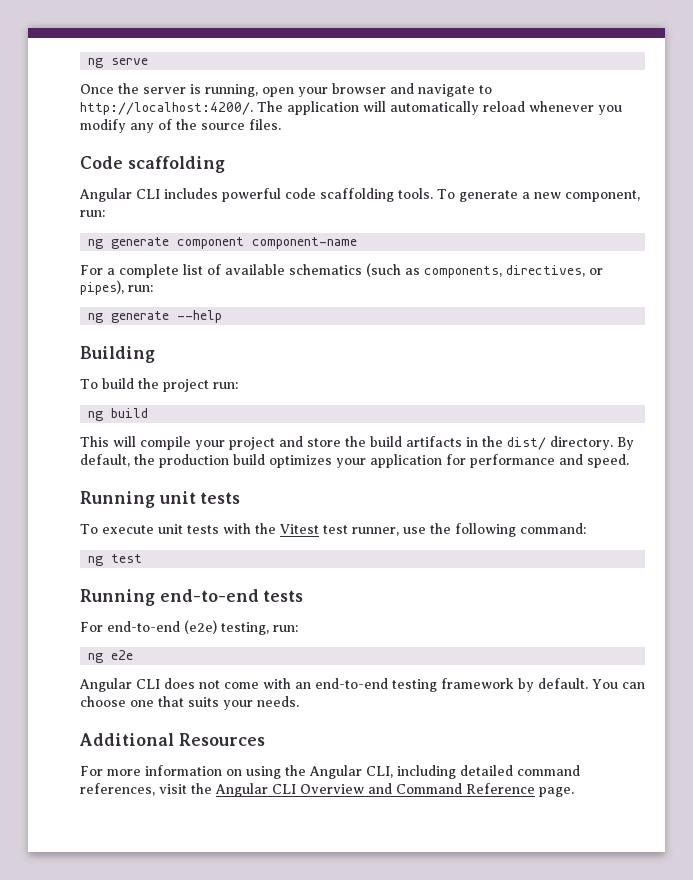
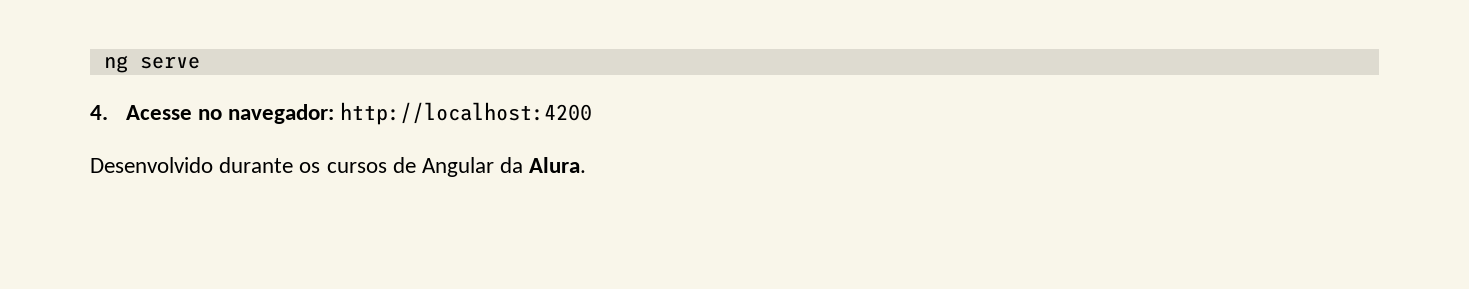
[80,83,492,97] [80,101,622,115] [80,119,281,133] [80,156,225,173] [79,188,640,202] [80,210,105,217] [88,237,358,249] [80,263,603,278] [80,280,153,295] [88,310,223,323] [80,346,155,363] [80,378,238,392] [88,408,149,421] [80,436,634,450] [80,454,629,468] [80,491,241,508] [80,523,586,537] [88,554,143,566] [80,589,304,606] [80,620,298,635] [88,650,134,663] [79,678,645,692] [80,696,299,710] [79,733,265,746] [80,765,580,779] [80,783,574,797] Once the server is running, open your browser and navigate to http://localhost:4200/. The application will automatically reload whenever you modify any of the source files. // Code scaffolding // Angular CLI includes powerful code scaffolding tools. To generate a new component, run: // ng generate component component-name // For a complete list of available schematics (such as components, directives, or pipes), run: // ng generate --help // Building // To build the project run: // ng build // This will compile your project and store the build artifacts in the dist/ directory. By default, the production build optimizes your application for performance and speed. // Running unit tests // To execute unit tests with the Vitest test runner, use the following command: // ng test // Running end-to-end tests // For end-to-end (e2e) testing, run: // ng e2e // Angular CLI does not come with an end-to-end testing framework by default. You can choose one that suits your needs. // Additional Resources // For more information on using the Angular CLI, including detailed command references, visit the Angular CLI Overview and Command Reference page. -> [90,102,593,125] [90,157,587,177] 4. Acesse no navegador: http://localhost:4200 // Desenvolvido durante os cursos de Angular da Alura.

